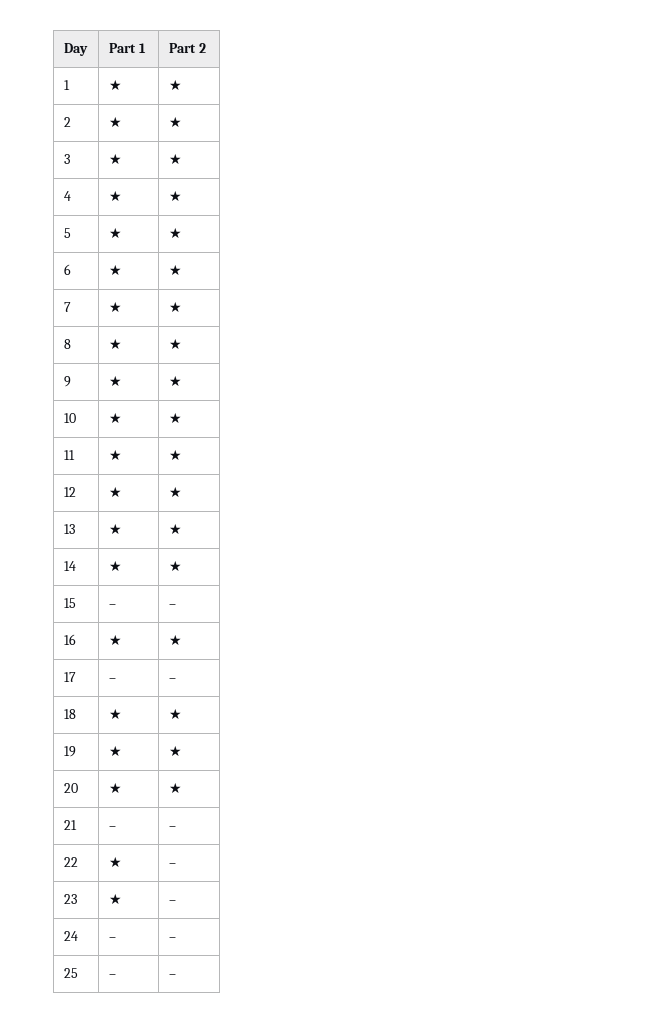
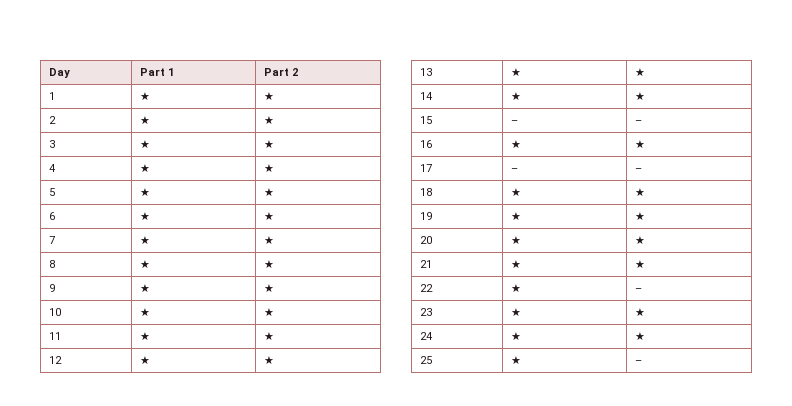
[108,826,116,830] [168,826,176,830] – | – -> [510,260,521,269] [634,260,645,269] ★ | ★
[168,900,176,904] – -> [634,308,645,317] ★
[108,937,116,941] [168,937,176,941] – | – -> [510,332,521,341] [634,332,645,341] ★ | ★
[108,974,116,978] – -> [510,356,521,365] ★

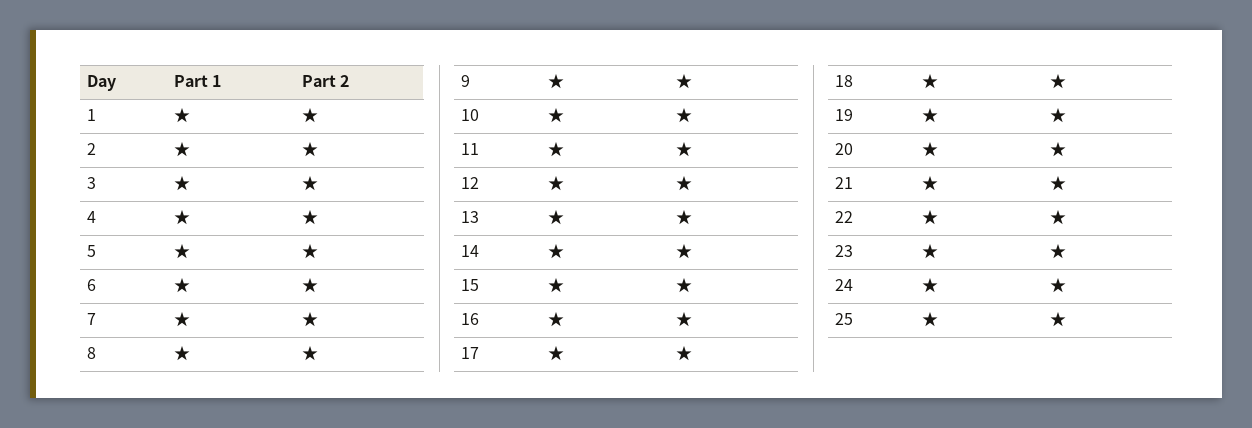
[510,120,518,124] [634,120,642,124] – | – -> [547,278,564,293] [675,278,692,293] ★ | ★
[510,168,518,172] [634,168,642,172] – | – -> [547,346,564,361] [675,346,692,361] ★ | ★
[634,288,642,292] – -> [1049,210,1066,225] ★
[634,360,642,364] – -> [1049,312,1066,327] ★

